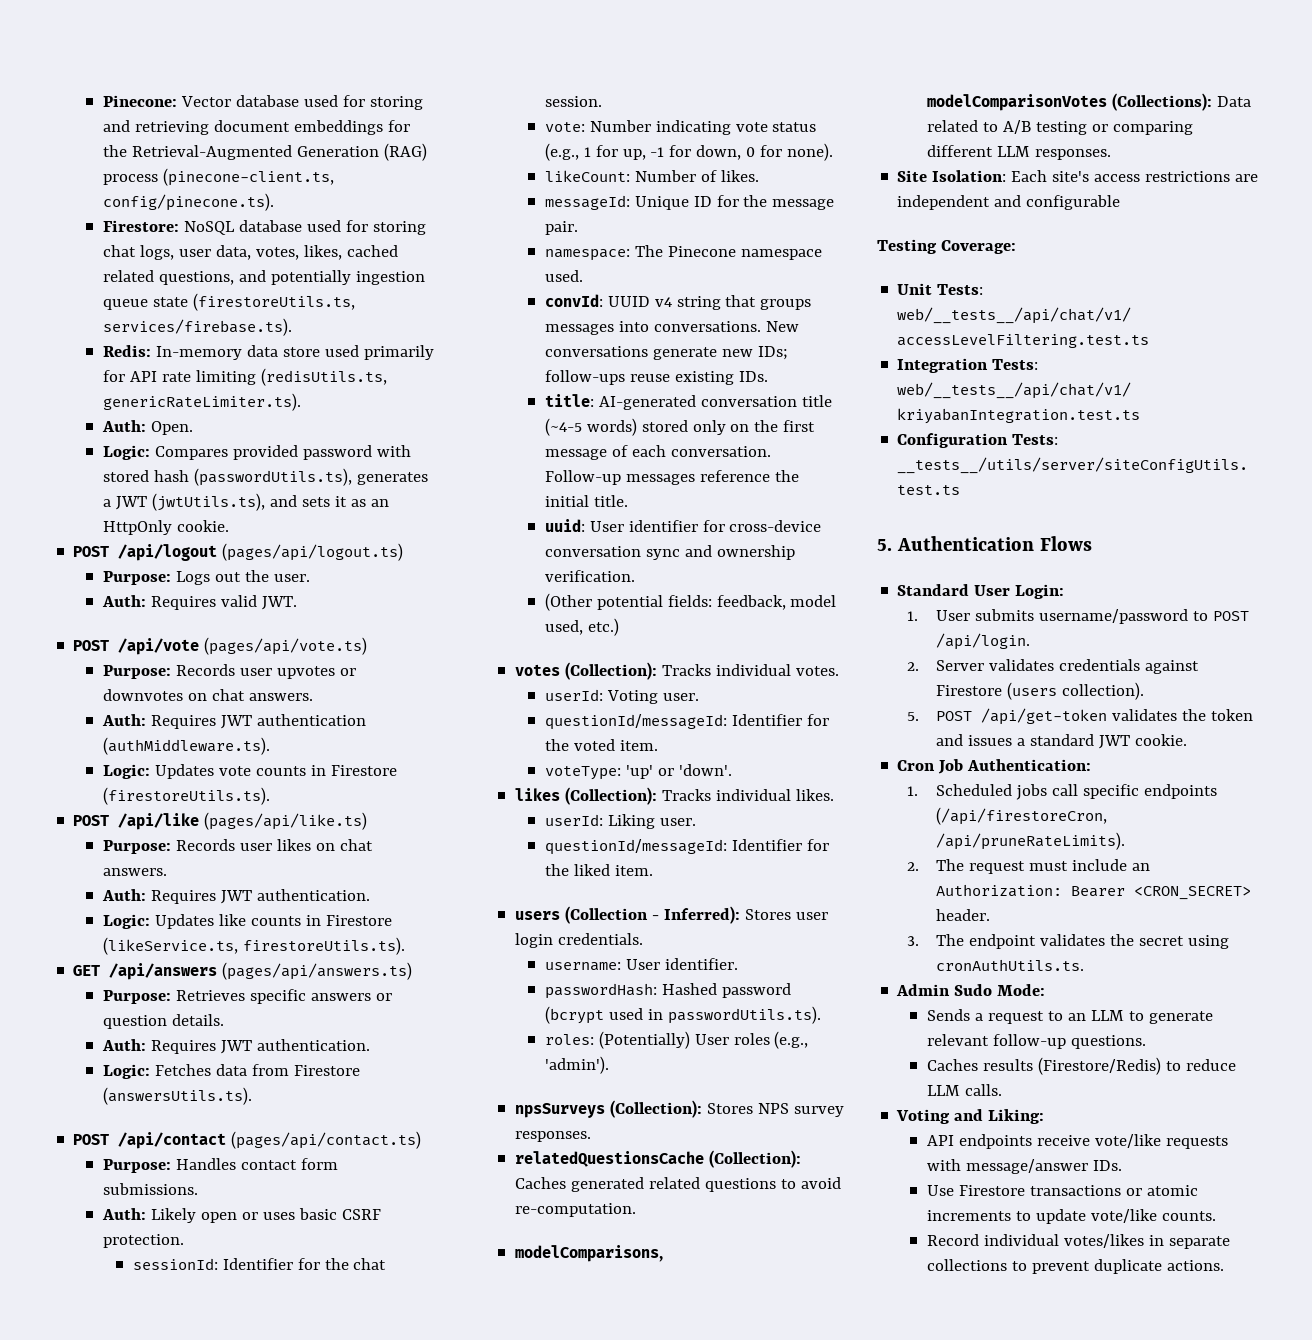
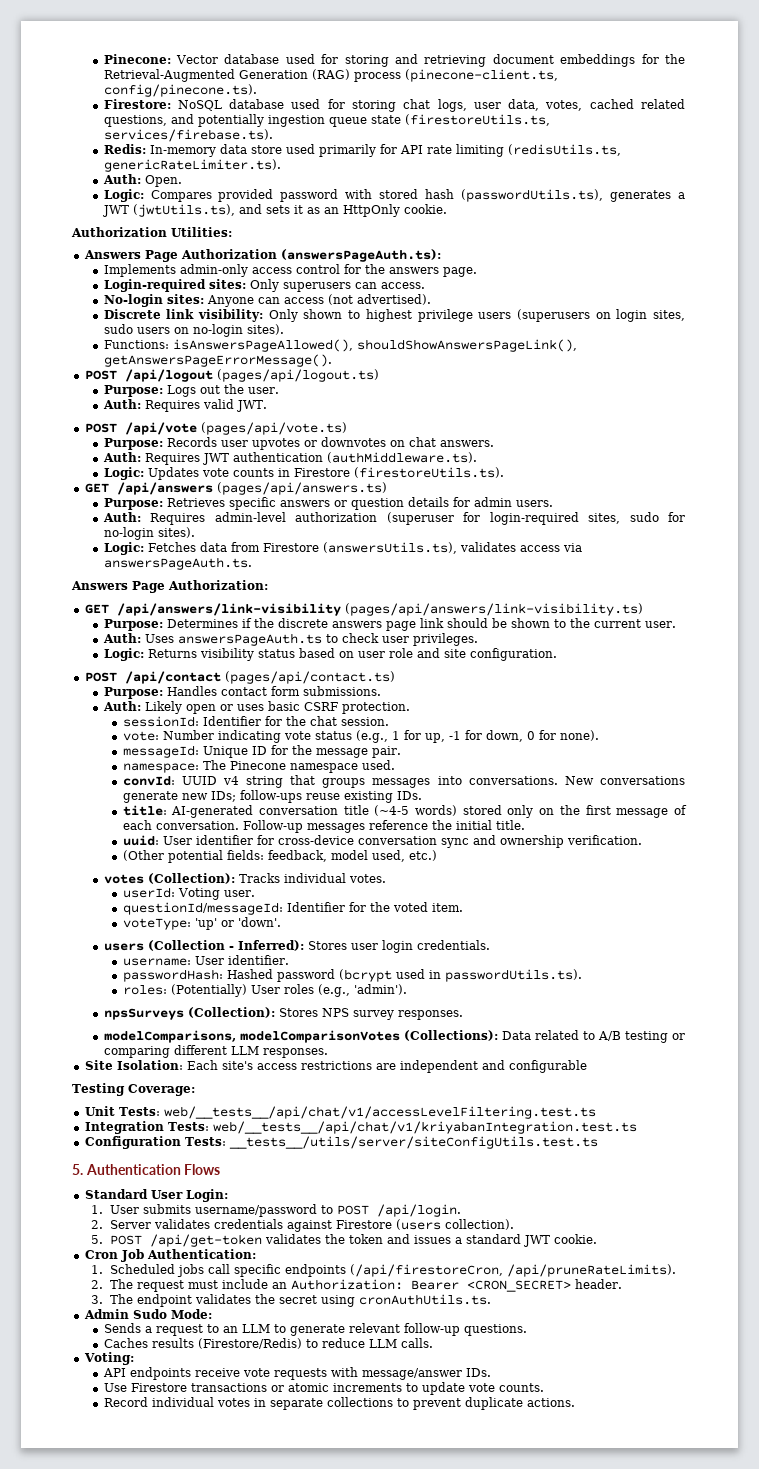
[303,245,342,260] likes, -> (583, 105) none
(229, 526) none -> [71,227,232,237] [83,249,441,262] [103,264,477,277] [103,279,425,292] [103,294,431,307] [103,309,686,322] [103,324,284,337] [103,339,577,352] [103,354,332,367] // Authorization Utilities: // Answers Page Authorization (answersPageAuth.ts): // Implements admin-only access control for the answers page. // Login-required sites: Only superusers can access. // No-login sites: Anyone can access (not advertised). // Discrete link visibility: Only shown to highest privilege users (superusers on login sites, sudo users on no-login sites). // Functions: isAnswersPageAllowed(), shouldShowAnswersPageLink(), getAnswersPageErrorMessage().
[73,812,368,830] [102,839,373,854] [102,868,167,876] [101,889,370,904] [102,914,392,929] [102,937,405,955] // POST /api/like (pages/api/like.ts) // Purpose: Records user likes on chat answers. // Auth: Requires JWT authentication. // Logic: Updates like counts in Firestore (likeService.ts, firestoreUtils.ts). -> (504, 472) none
[171,1014,224,1026] [101,1039,370,1054] details. // Auth: Requires JWT authentication. -> [407,497,553,507] [102,512,686,525] [103,527,195,540] details for admin users. // Auth: Requires admin-level authorization (superuser for login-required sites, sudo for no-login sites).
[102,1087,252,1105] (answersUtils.ts). -> [322,542,582,554] [103,557,252,570] [71,580,268,593] [84,603,643,616] [103,618,676,631] [102,633,478,646] [103,648,557,661] (answersUtils.ts), validates access via answersPageAuth.ts. // Answers Page Authorization: // GET /api/answers/link-visibility (pages/api/answers/link-visibility.ts) // Purpose: Determines if the discrete answers page link should be shown to the current user. // Auth: Uses answersPageAuth.ts to check user privileges. // Logic: Returns visibility status based on user role and site configuration.
[544,170,759,182] // likeCount: Number of likes. -> (599, 735) none
[514,787,834,805] [544,814,696,829] [544,839,829,855] [544,864,653,876] // likes (Collection): Tracks individual likes. // userId: Liking user. // questionId/messageId: Identifier for the liked item. -> (281, 922) none
[514,1150,801,1168] [514,1177,841,1192] [514,1203,636,1217] // relatedQuestionsCache (Collection): Caches generated related questions to avoid re-computation. -> (463, 1015) none
[896,1109,1045,1124] Voting and Liking: -> [83,1352,134,1365] Voting:
[1094,1134,1161,1148] vote/like -> [242,1368,270,1377] vote
[1090,1209,1157,1223] vote/like -> [467,1383,495,1392] vote
[1063,1234,1144,1248] votes/likes -> [216,1398,250,1407] votes

